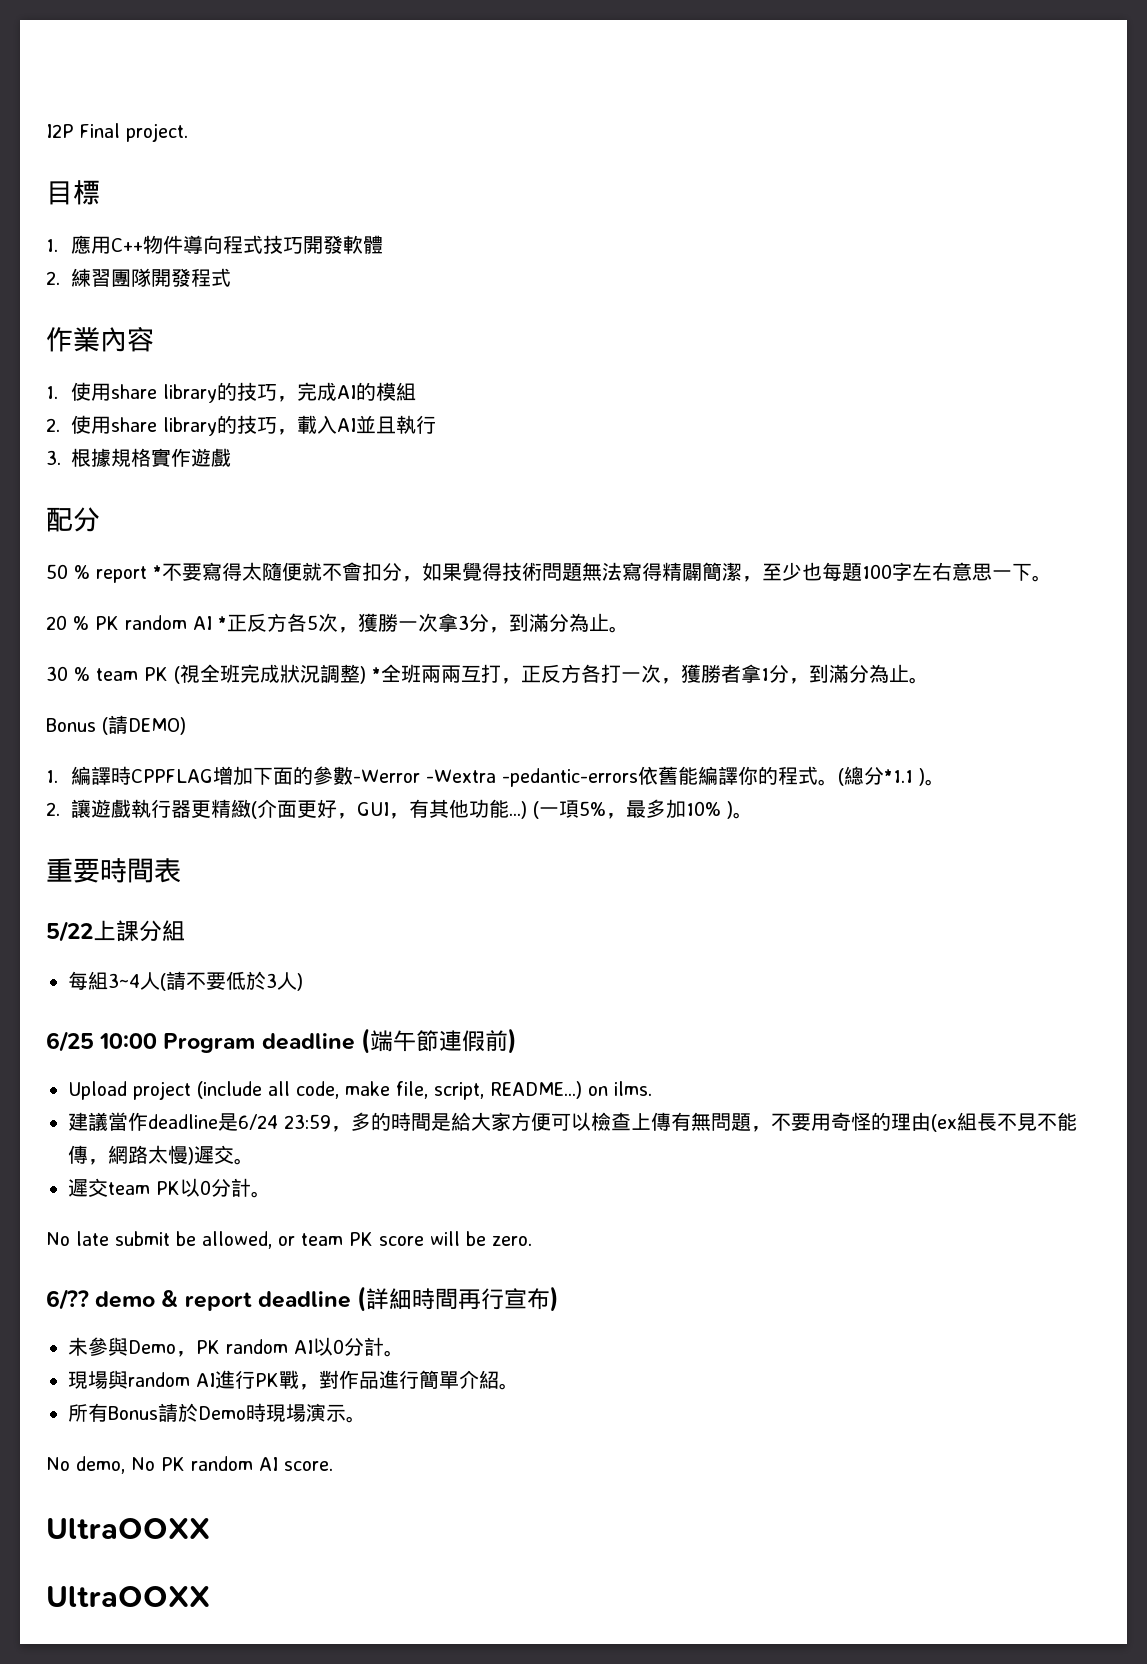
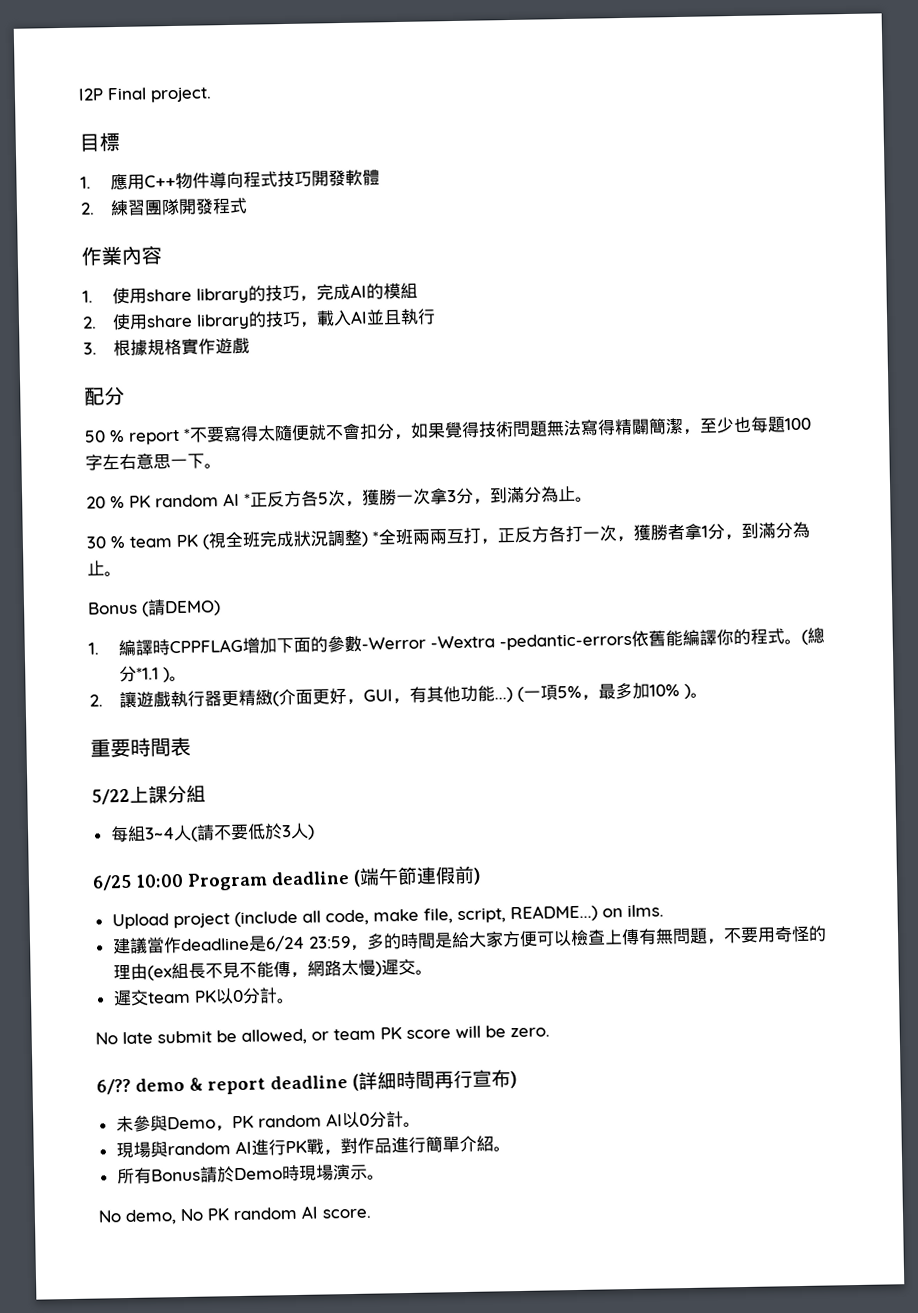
[46,1518,210,1539] [46,1586,210,1607] // UltraOOXX // UltraOOXX -> (371, 1213) none

